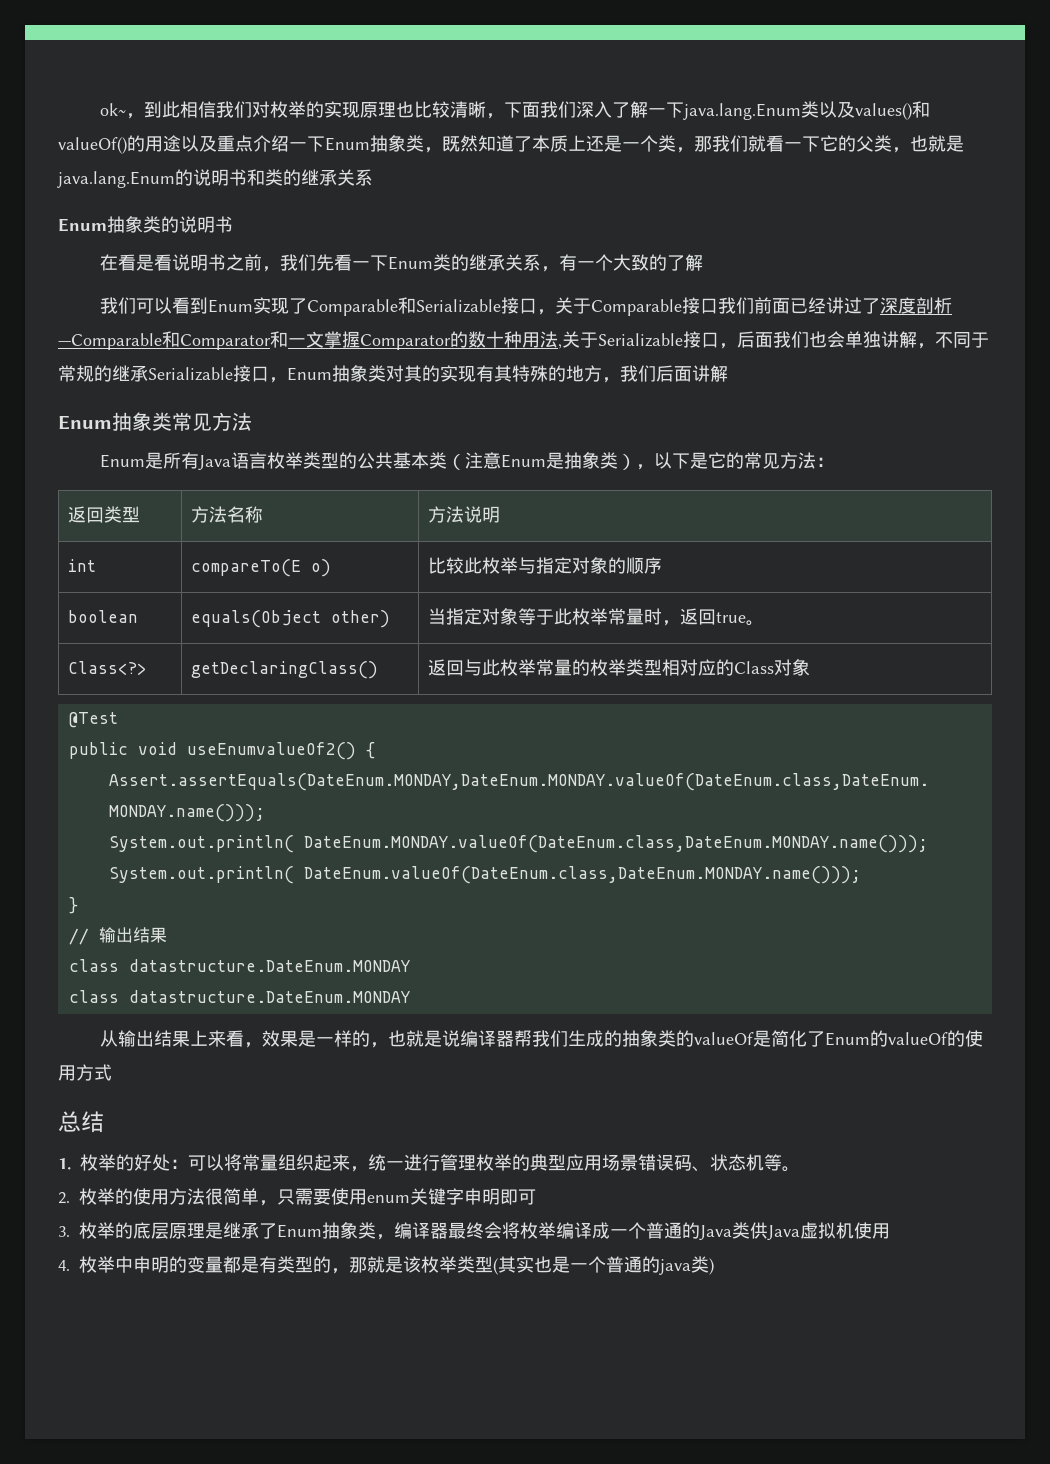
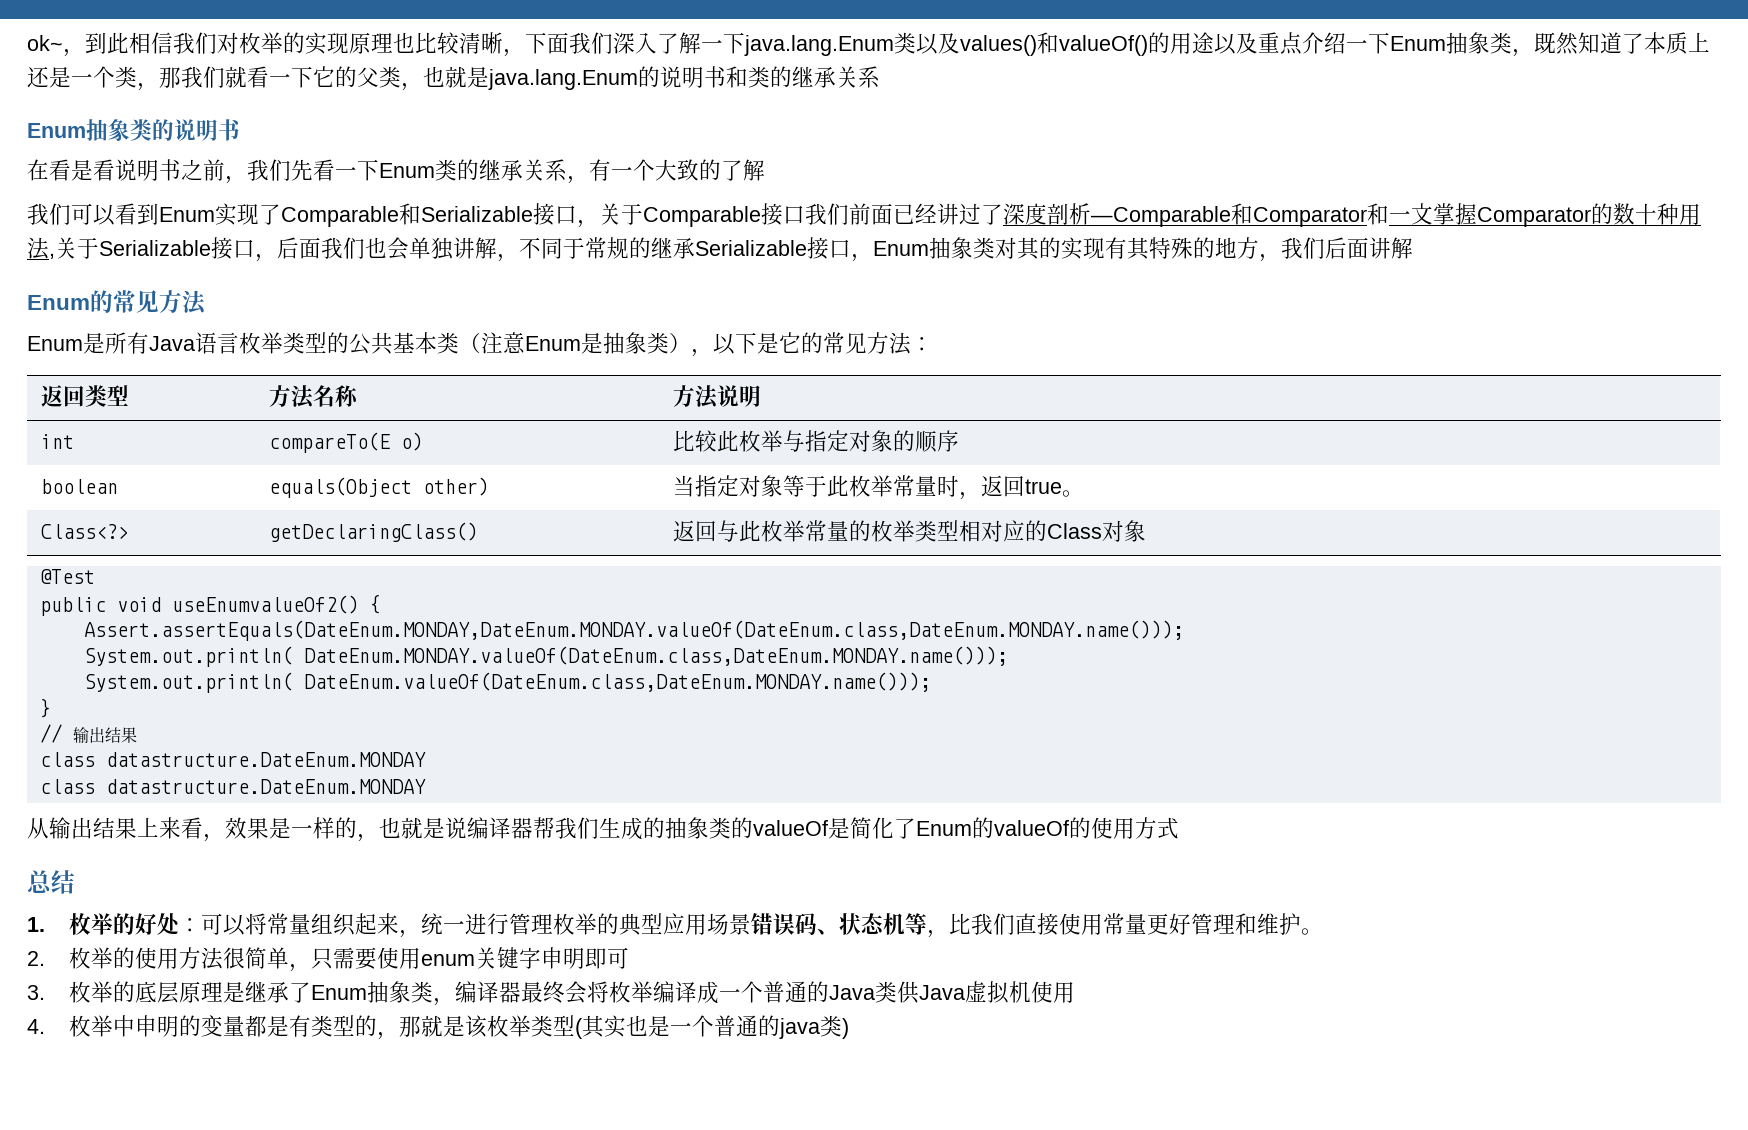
[112,412,172,431] 抽象类 -> [90,290,113,313] 的
(782, 1162) none -> [927,913,1302,938] ，比我们直接使用常量更好管理和维护

